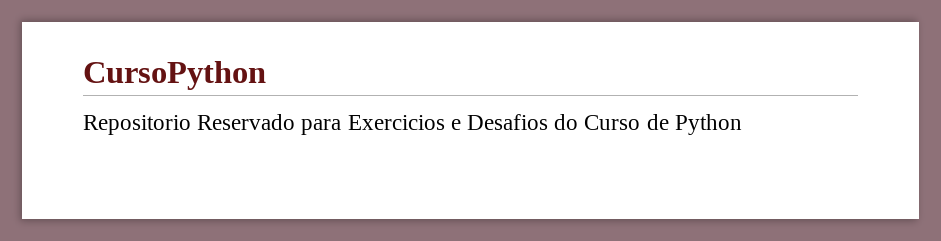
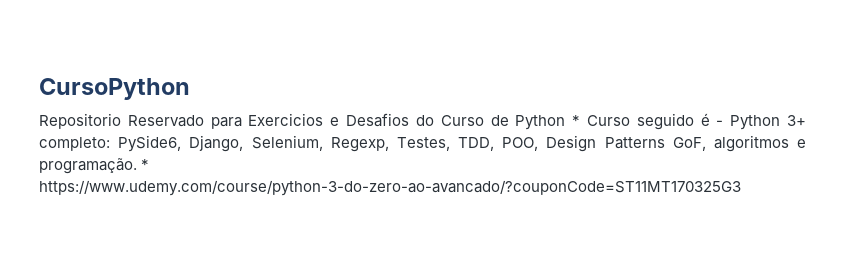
(742, 124) none -> [572,113,806,130] [39,135,806,152] [39,158,150,174] [39,180,741,196] * Curso seguido é - Python 3+ completo: PySide6, Django, Selenium, Regexp, Testes, TDD, POO, Design Patterns GoF, algoritmos e programação. * https://www.udemy.com/course/python-3-do-zero-ao-avancado/?couponCode=ST11MT170325G3

